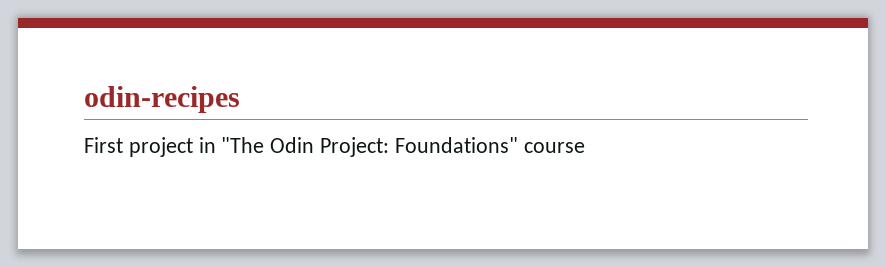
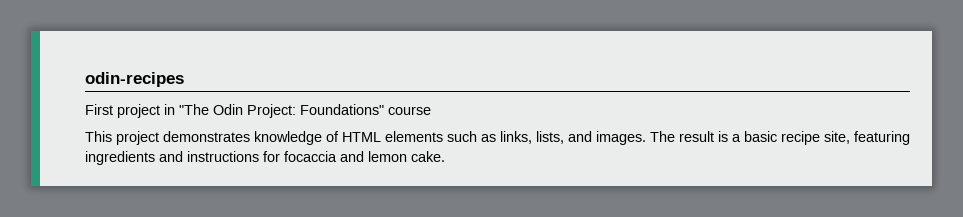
(585, 147) none -> [85,131,910,145] [85,151,445,165] // This project demonstrates knowledge of HTML elements such as links, lists, and images. The result is a basic recipe site, featuring ingredients and instructions for focaccia and lemon cake.

